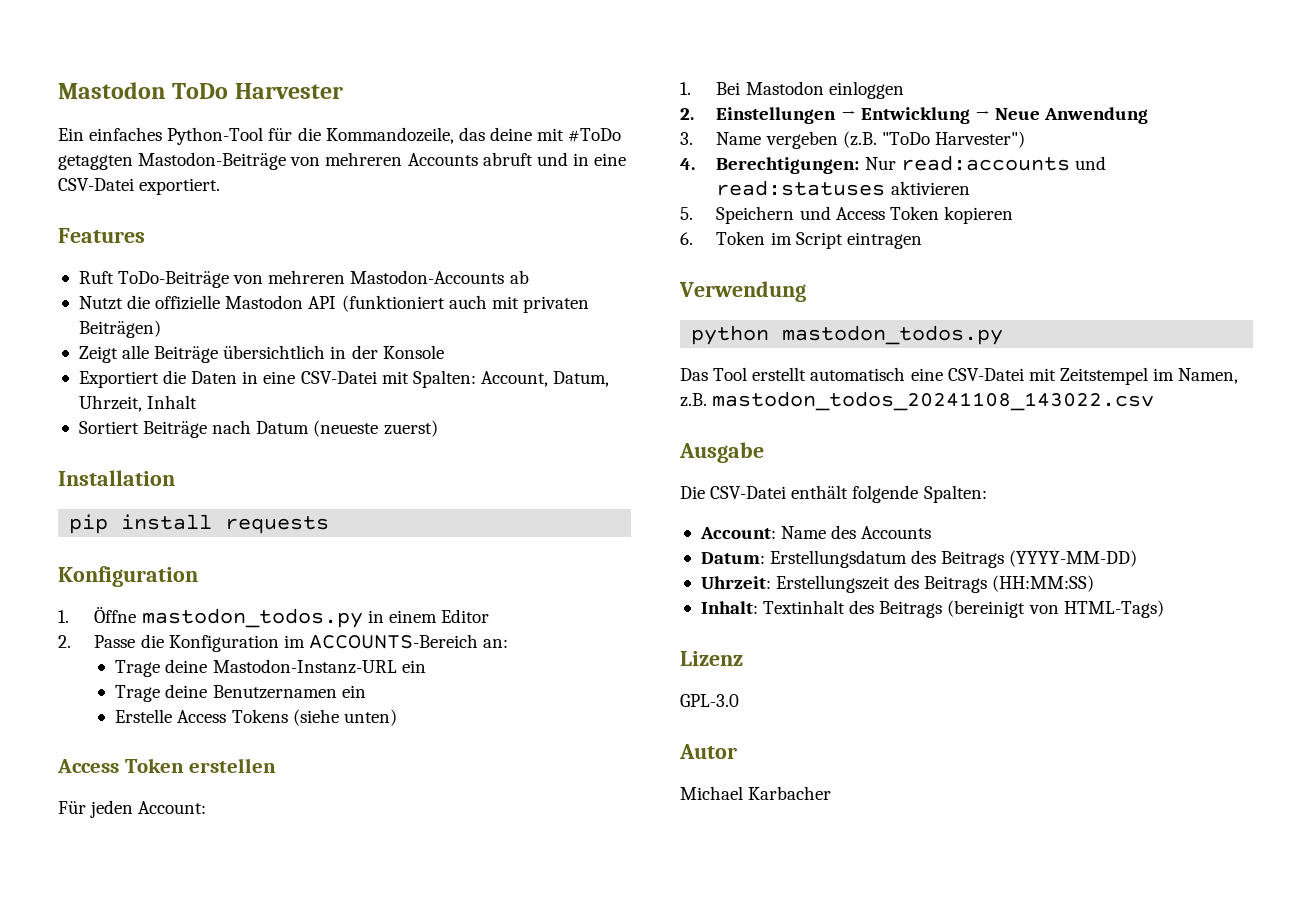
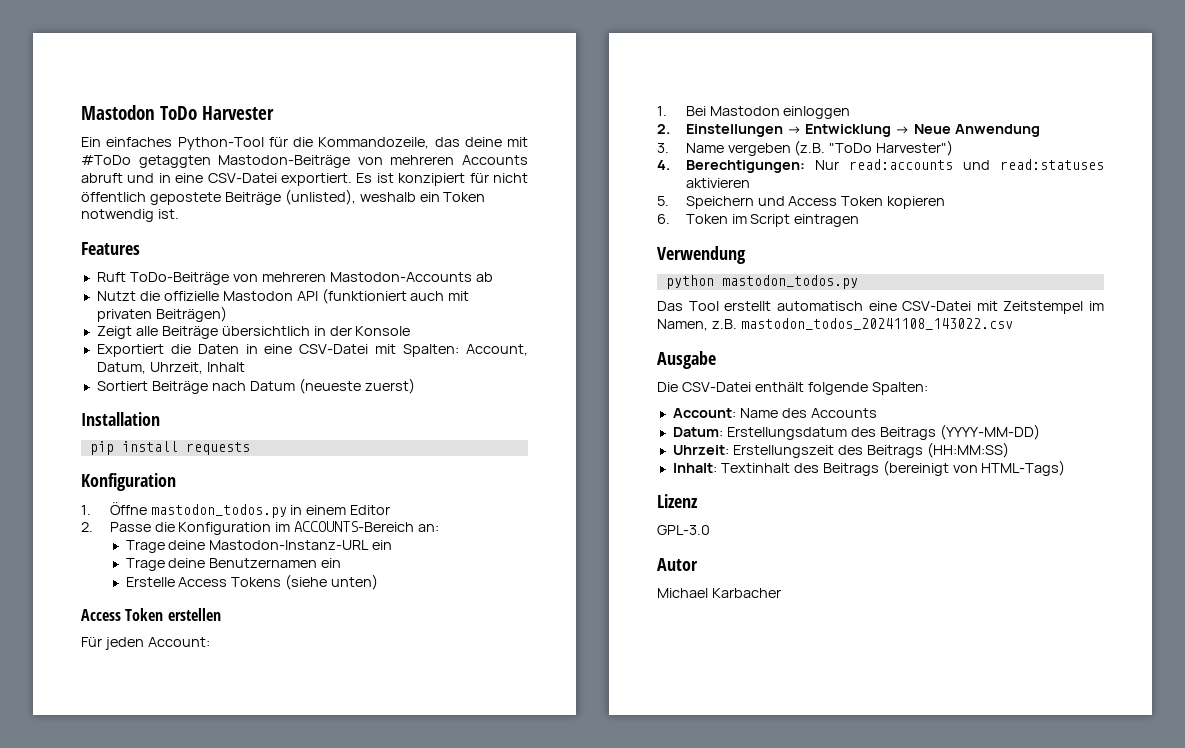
(221, 186) none -> [356,173,528,186] [81,189,486,205] [81,209,179,222] Es ist konzipiert für nicht öffentlich gepostete Beiträge (unlisted), weshalb ein Token notwendig ist.

